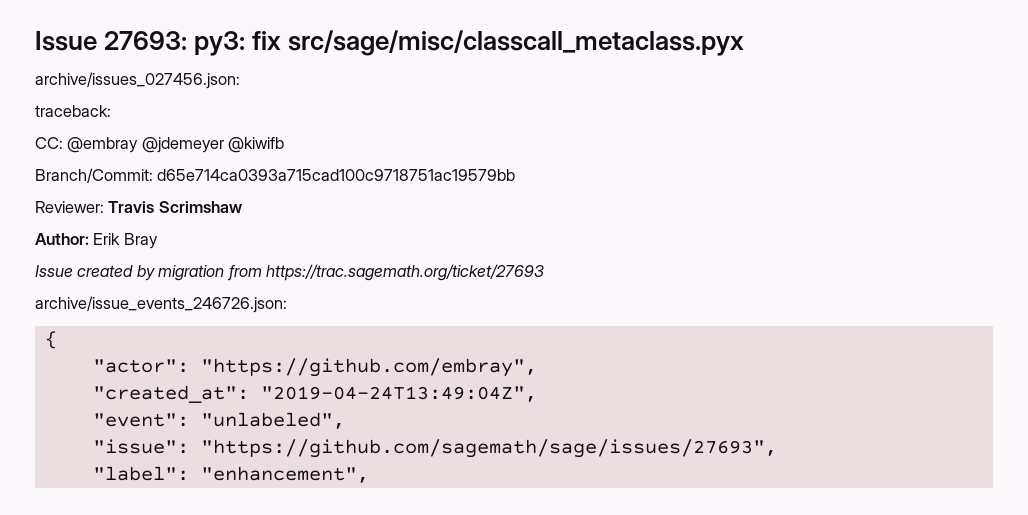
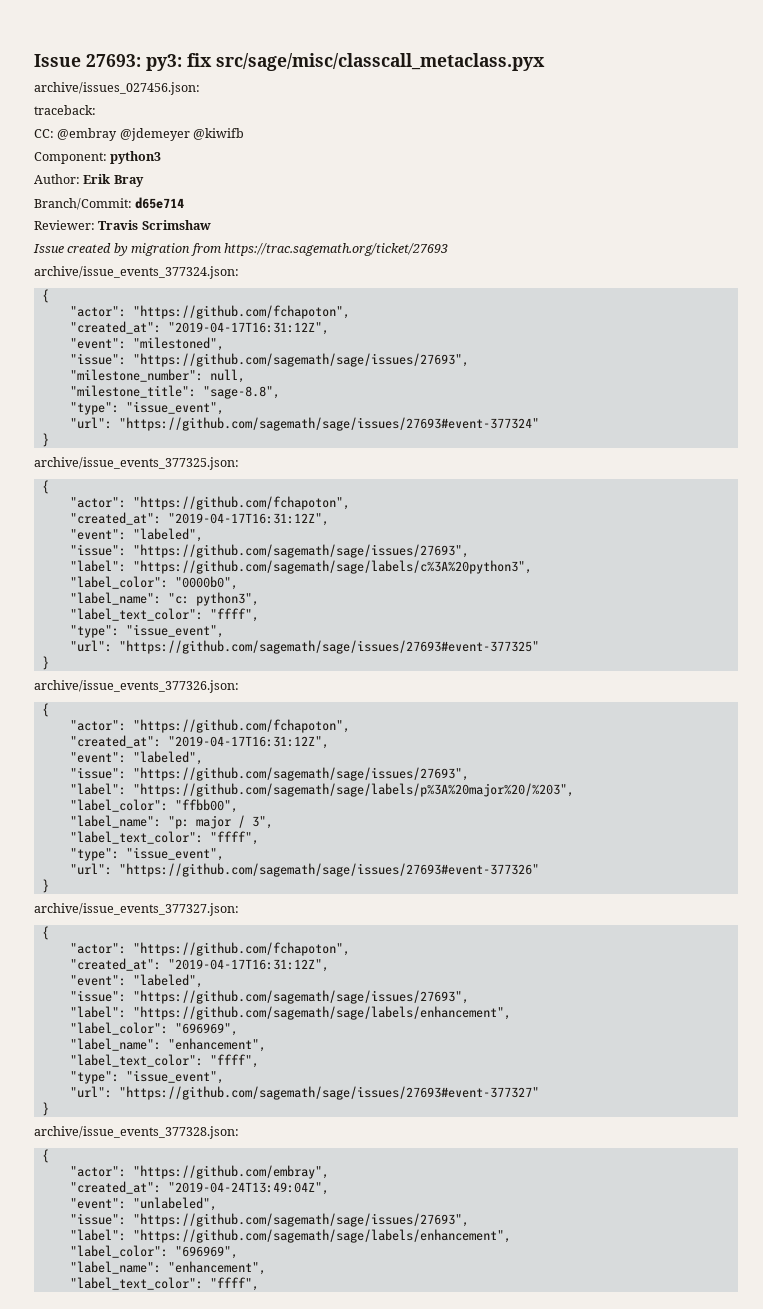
(285, 145) none -> [34,151,162,164] [34,174,144,187] // Component: python3 // Author: Erik Bray
[157,169,516,181] d65e714ca0393a715cad100c9718751ac19579bb -> [135,197,185,209] d65e714
[35,233,158,249] // Author: Erik Bray -> (211, 225) none
[35,296,287,313] archive/issue_events_246726.json: -> [34,266,239,279] [41,289,49,303] [69,305,350,319] [69,321,329,335] [69,337,224,351] [69,353,469,367] [69,369,245,383] [69,385,280,399] [69,401,224,415] [69,417,539,431] [41,433,49,447] [34,457,239,470] [41,480,49,494] [69,496,350,510] [69,512,329,526] [69,528,203,542] [69,544,469,558] [69,560,532,574] [69,576,238,590] [69,592,259,606] [69,608,259,622] [69,624,224,638] [69,640,539,654] [41,656,49,670] [34,680,239,693] [41,703,49,717] [69,719,350,733] [69,735,329,749] [69,751,203,765] [69,767,469,781] [69,783,574,797] [69,799,238,813] [69,815,273,829] [69,831,259,845] [69,847,224,861] [69,863,539,877] [41,879,49,893] [34,903,239,916] [41,926,49,940] [69,942,350,956] [69,958,329,972] [69,974,203,988] [69,990,469,1004] [69,1006,511,1020] [69,1022,238,1036] [69,1038,266,1052] [69,1054,259,1068] [69,1070,224,1084] [69,1086,539,1100] [41,1102,49,1116] [34,1126,239,1139] archive/issue_events_377324.json: // { // "actor": "https://github.com/fchapoton", // "created_at": "2019-04-17T16:31:12Z", // "event": "milestoned", // "issue": "https://github.com/sagemath/sage/issues/27693", // "milestone_number": null, // "milestone_title": "sage-8.8", // "type": "issue_event", // "url": "https://github.com/sagemath/sage/issues/27693#event-377324" // } // archive/issue_events_377325.json: // { // "actor": "https://github.com/fchapoton", // "created_at": "2019-04-17T16:31:12Z", // "event": "labeled", // "issue": "https://github.com/sagemath/sage/issues/27693", // "label": "https://github.com/sagemath/sage/labels/c%3A%20python3", // "label_color": "0000b0", // "label_name": "c: python3", // "label_text_color": "ffff", // "type": "issue_event", // "url": "https://github.com/sagemath/sage/issues/27693#event-377325" // } // archive/issue_events_377326.json: // { // "actor": "https://github.com/fchapoton", // "created_at": "2019-04-17T16:31:12Z", // "event": "labeled", // "issue": "https://github.com/sagemath/sage/issues/27693", // "label": "https://github.com/sagemath/sage/labels/p%3A%20major%20/%203", // "label_color": "ffbb00", // "label_name": "p: major / 3", // "label_text_color": "ffff", // "type": "issue_event", // "url": "https://github.com/sagemath/sage/issues/27693#event-377326" // } // archive/issue_events_377327.json: // { // "actor": "https://github.com/fchapoton", // "created_at": "2019-04-17T16:31:12Z", // "event": "labeled", // "issue": "https://github.com/sagemath/sage/issues/27693", // "label": "https://github.com/sagemath/sage/labels/enhancement", // "label_color": "696969", // "label_name": "enhancement", // "label_text_color": "ffff", // "type": "issue_event", // "url": "https://github.com/sagemath/sage/issues/27693#event-377327" // } // archive/issue_events_377328.json:
[200,466,369,483] "enhancement", -> [132,1229,511,1243] [69,1245,238,1259] [69,1261,266,1275] [69,1277,259,1291] "https://github.com/sagemath/sage/labels/enhancement", // "label_color": "696969", // "label_name": "enhancement", // "label_text_color": "ffff",

